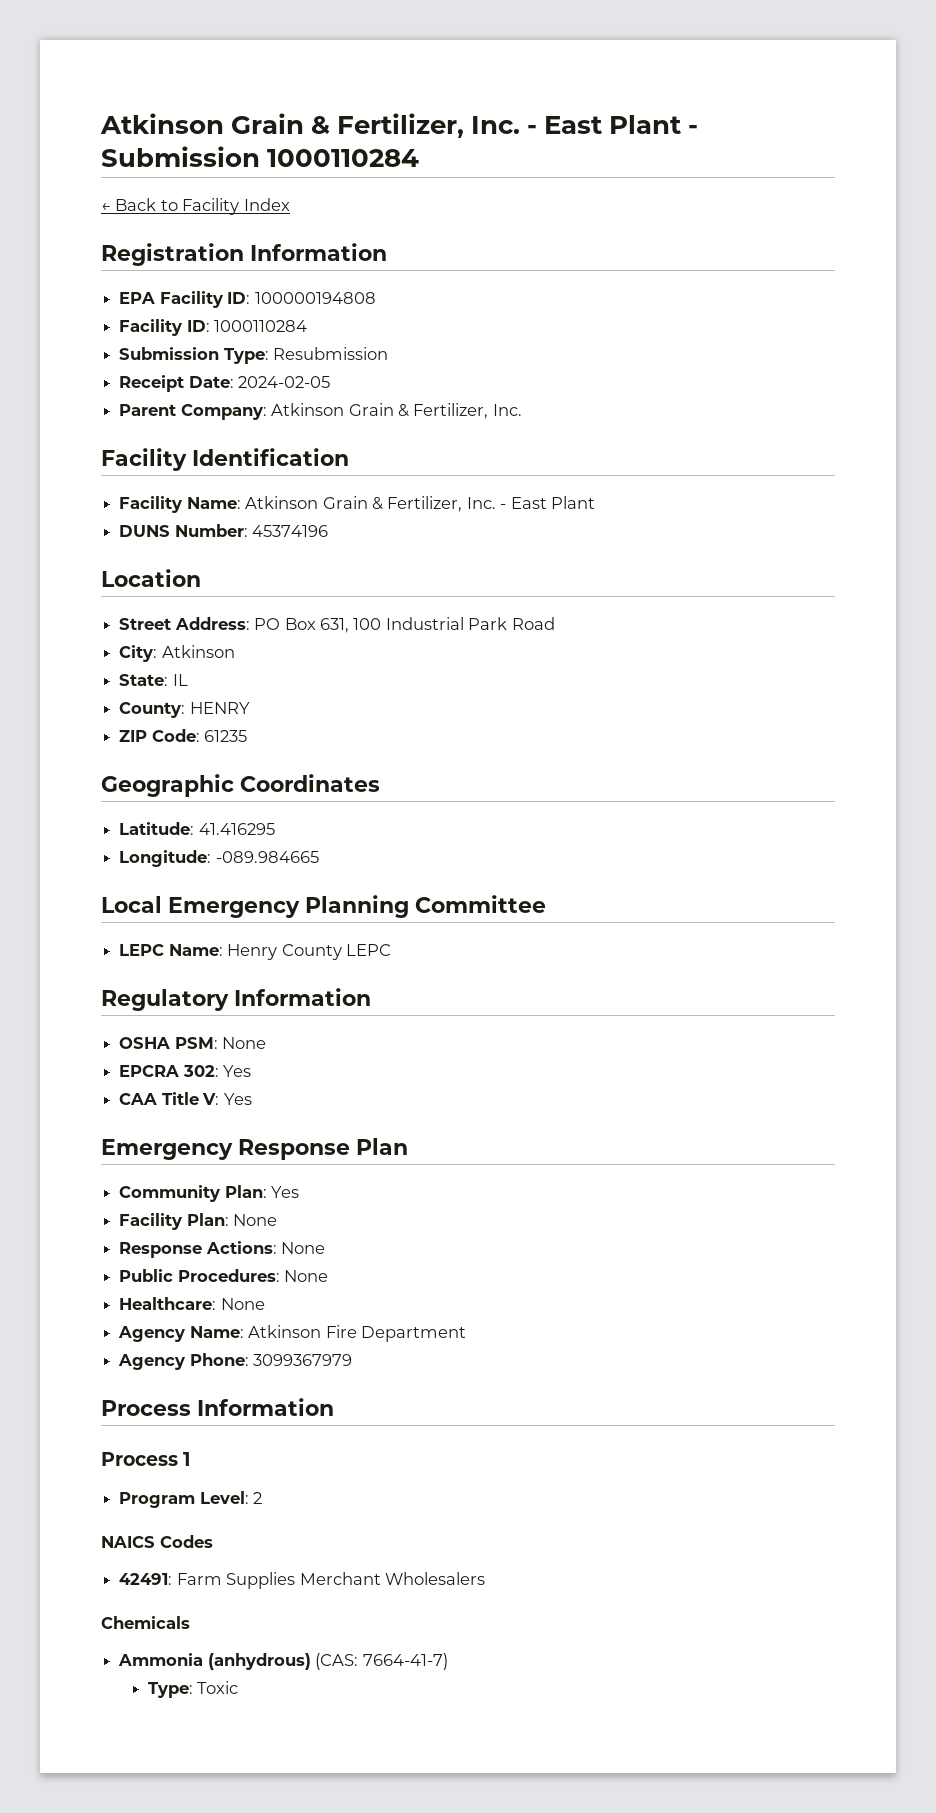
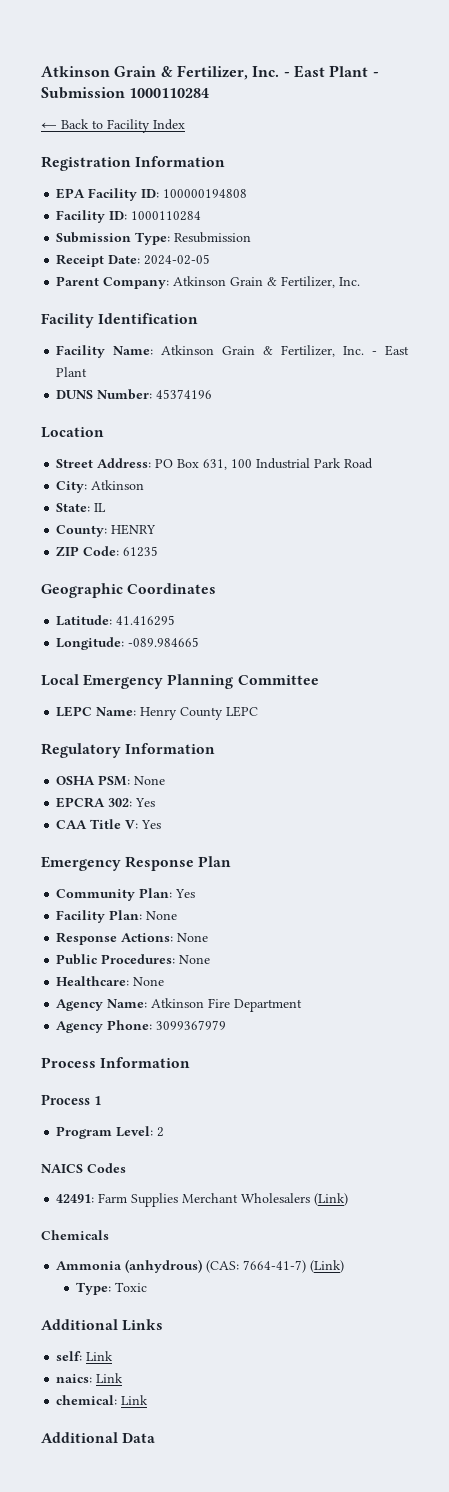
(485, 1578) none -> [314,1193,349,1206] (Link)
(448, 1661) none -> [310,1260,345,1273] (Link)
(239, 1687) none -> [41,1319,164,1331] [56,1351,114,1361] [56,1373,124,1383] [56,1395,149,1405] [41,1432,156,1443] // Additional Links // self: Link // naics: Link // chemical: Link // Additional Data

